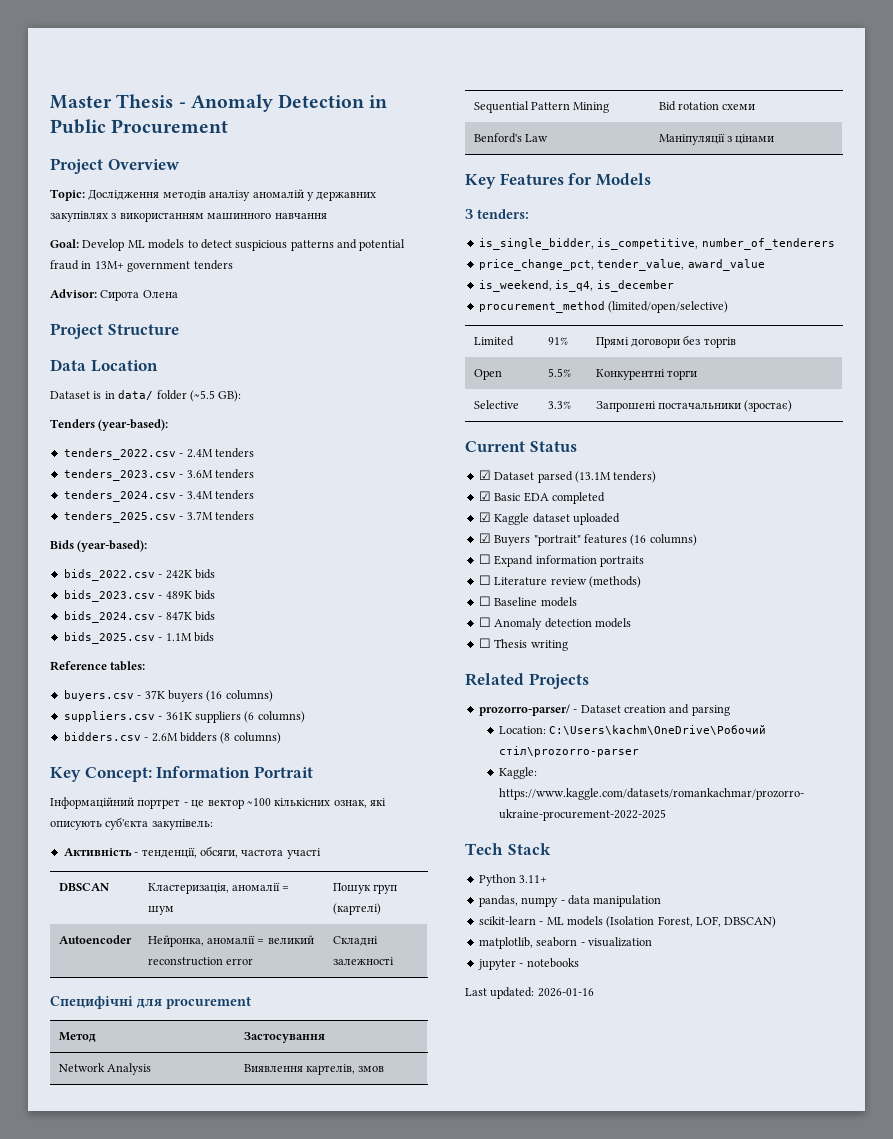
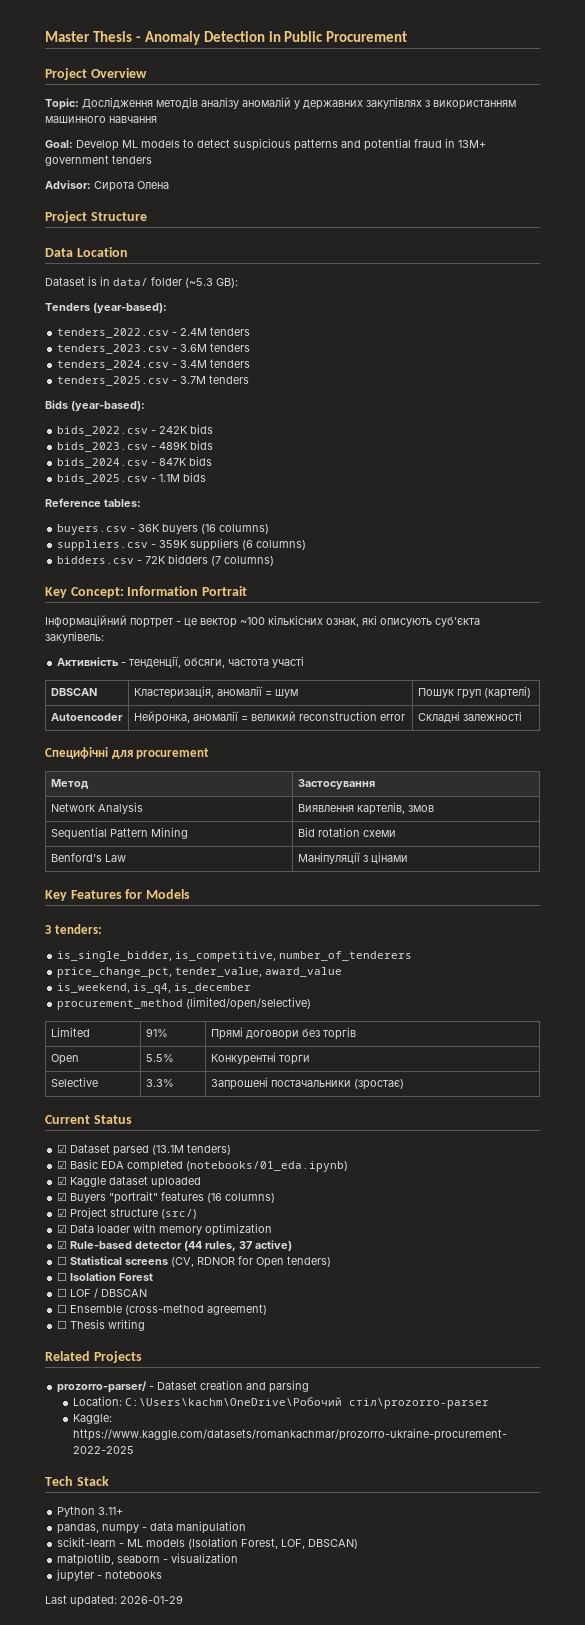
[189,390,215,402] (~5.5 -> [185,278,213,288] (~5.3
[144,690,165,699] 37K -> [138,524,161,532] 36K
[165,712,192,720] 361K -> [159,539,189,548] 359K
[151,732,231,744] 2.6M bidders (8 -> [145,554,222,566] 72K bidders (7
(605, 498) none -> [186,1161,349,1172] (notebooks/01_eda.ipynb)
[478,554,644,567] [478,575,641,588] [478,596,577,607] [478,617,631,630] ☐ Expand information portraits // ☐ Literature review (methods) // ☐ Baseline models // ☐ Anomaly detection models -> [57,1207,198,1219] [57,1223,273,1236] [57,1240,293,1251] [57,1256,332,1268] [57,1272,154,1281] [57,1288,148,1298] [57,1304,268,1315] ☑ Project structure (src/) // ☑ Data loader with memory optimization // ☑ Rule-based detector (44 rules, 37 active) // ☐ Statistical screens (CV, RDNOR for Open tenders) // ☐ Isolation Forest // ☐ LOF / DBSCAN // ☐ Ensemble (cross-method agreement)
[537,988,594,997] 2026-01-16 -> [120,1595,183,1604] 2026-01-29

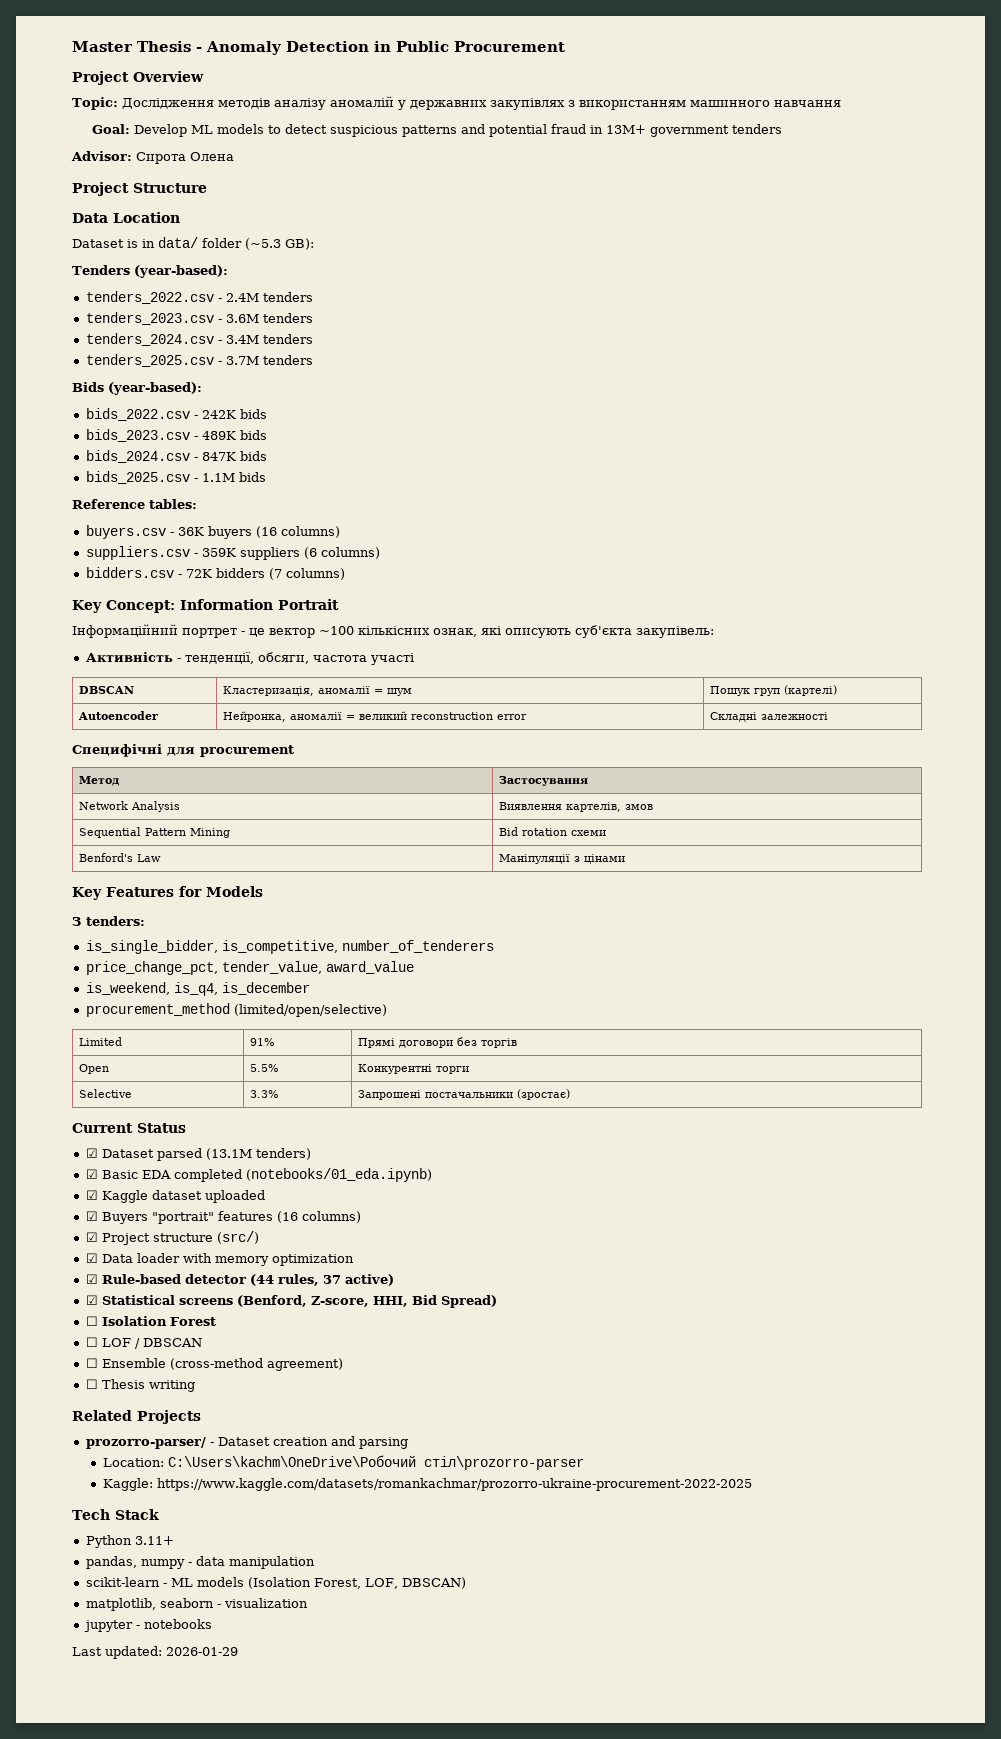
[57,1256,68,1265] ☐ -> [85,1295,98,1305] ☑
[171,1256,332,1268] (CV, RDNOR for Open tenders) -> [236,1295,497,1308] (Benford, Z-score, HHI, Bid Spread)

